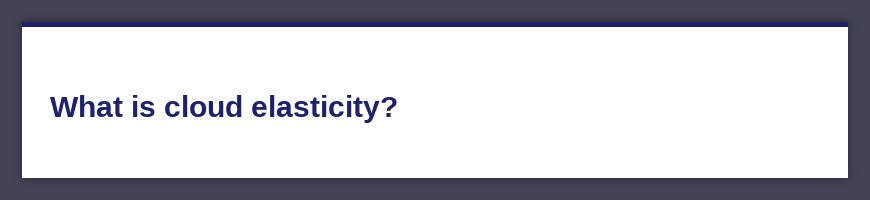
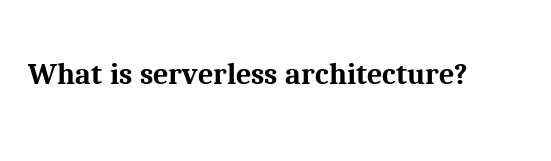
[164,95,399,123] cloud elasticity? -> [139,62,468,84] serverless architecture?

